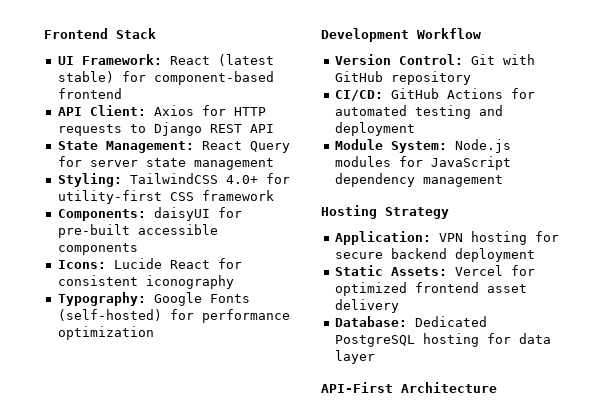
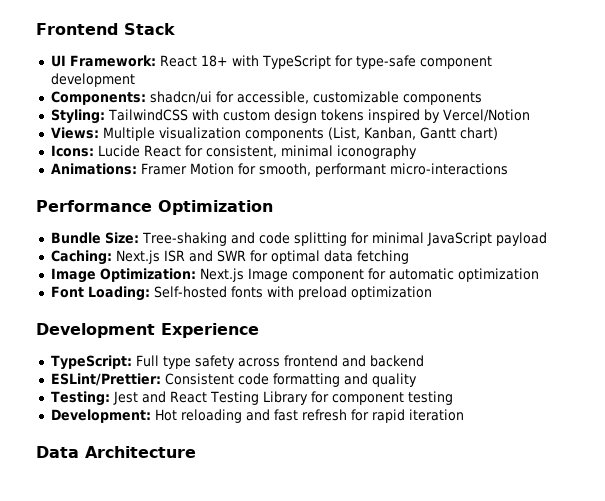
[217,54,274,66] [57,71,274,85] [57,88,122,99] [57,105,266,116] [57,122,274,136] [57,141,290,153] [57,156,274,170] [57,173,290,187] [57,190,274,204] [57,207,242,221] [57,224,218,238] [57,243,138,255] (latest stable) for component-based frontend // API Client: Axios for HTTP requests to Django REST API // State Management: React Query for server state management // Styling: TailwindCSS 4.0+ for utility-first CSS framework // Components: daisyUI for pre-built accessible components -> [200,55,492,69] [50,73,135,87] [50,91,482,105] [50,109,530,124] [50,127,498,141] 18+ with TypeScript for type-safe component development // Components: shadcn/ui for accessible, customizable components // Styling: TailwindCSS with custom design tokens inspired by Vercel/Notion // Views: Multiple visualization components (List, Kanban, Gantt chart)
[57,275,138,286] consistent -> [205,145,333,158] consistent, minimal
[57,292,250,306] [57,309,290,323] [57,326,154,340] [321,28,481,42] [334,54,535,65] [334,71,471,85] [334,88,535,101] [334,105,503,119] [334,122,415,136] [334,139,511,153] [334,156,511,170] [334,173,503,187] [321,205,449,219] [334,231,559,245] [334,248,535,262] [334,265,535,276] [334,282,527,296] [334,299,399,313] [334,316,487,327] [334,333,551,347] [334,350,375,364] [321,382,393,393] Typography: Google Fonts (self-hosted) for performance optimization // Development Workflow // Version Control: Git with GitHub repository // CI/CD: GitHub Actions for automated testing and deployment // Module System: Node.js modules for JavaScript dependency management // Hosting Strategy // Application: VPN hosting for secure backend deployment // Static Assets: Vercel for optimized frontend asset delivery // Database: Dedicated PostgreSQL hosting for data layer // API-First -> [50,163,508,177] [36,200,273,215] [50,232,547,246] [50,250,409,265] [50,268,539,283] [50,286,432,301] [36,323,259,338] [50,355,424,370] [50,373,417,387] [50,391,453,406] [50,409,464,423] [36,446,79,458] Animations: Framer Motion for smooth, performant micro-interactions // Performance Optimization // Bundle Size: Tree-shaking and code splitting for minimal JavaScript payload // Caching: Next.js ISR and SWR for optimal data fetching // Image Optimization: Next.js Image component for automatic optimization // Font Loading: Self-hosted fonts with preload optimization // Development Experience // TypeScript: Full type safety across frontend and backend // ESLint/Prettier: Consistent code formatting and quality // Testing: Jest and React Testing Library for component testing // Development: Hot reloading and fast refresh for rapid iteration // Data

